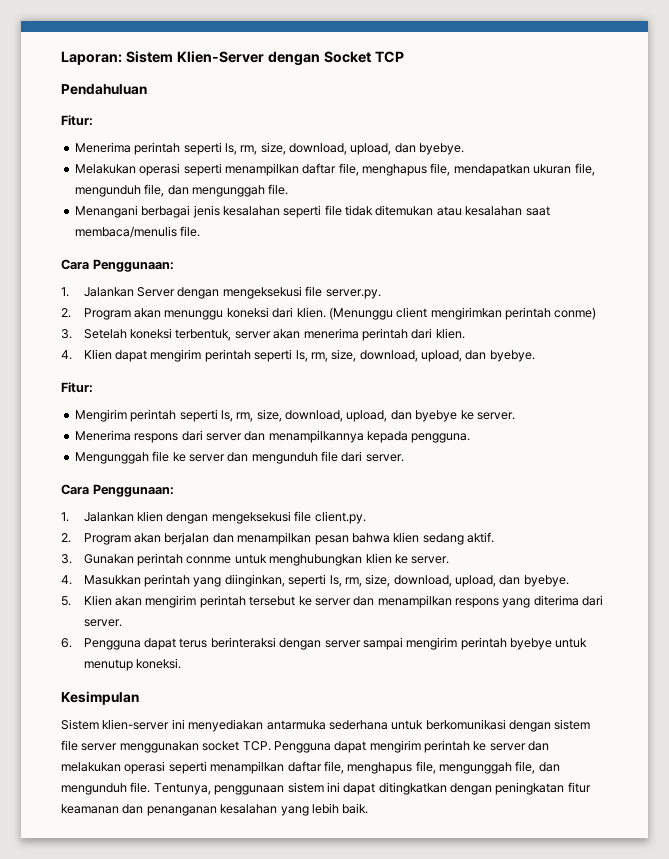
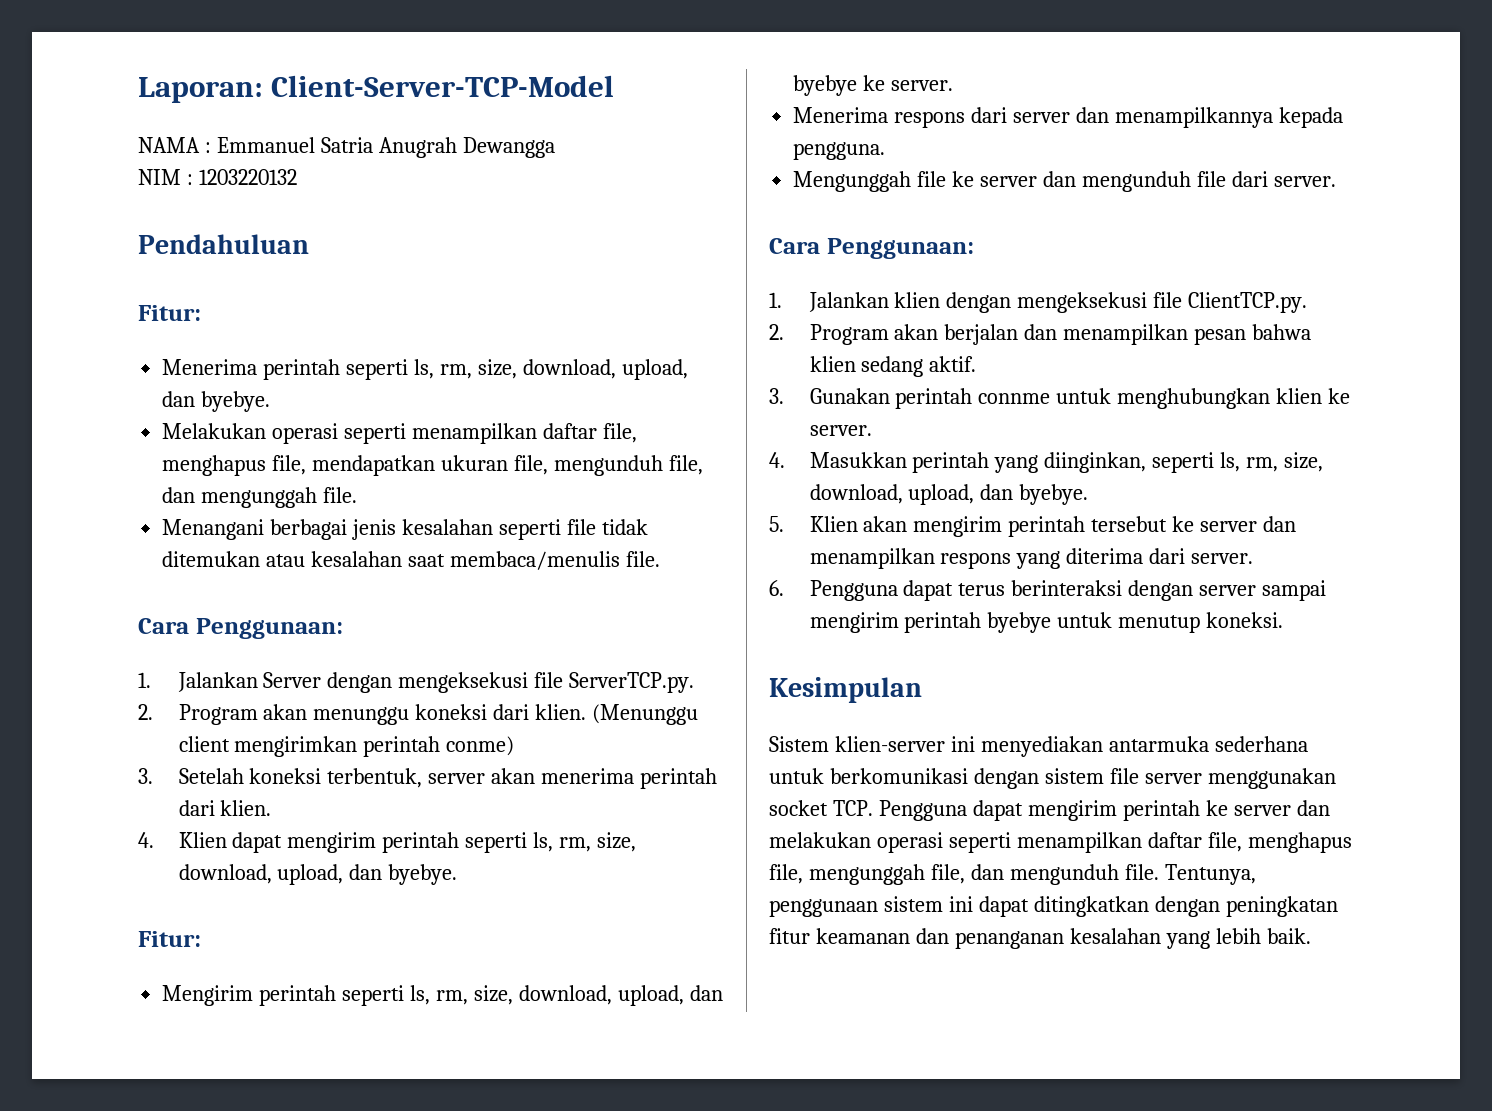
[125,51,404,66] Sistem Klien-Server dengan Socket TCP -> [271,75,615,97] [138,137,555,158] [138,169,297,185] Client-Server-TCP-Model // NAMA : Emmanuel Satria Anugrah Dewangga // NIM : 1203220132
[325,289,381,299] server.py. -> [569,672,695,693] ServerTCP.py.
[314,511,366,524] client.py. -> [1188,292,1308,313] ClientTCP.py.

